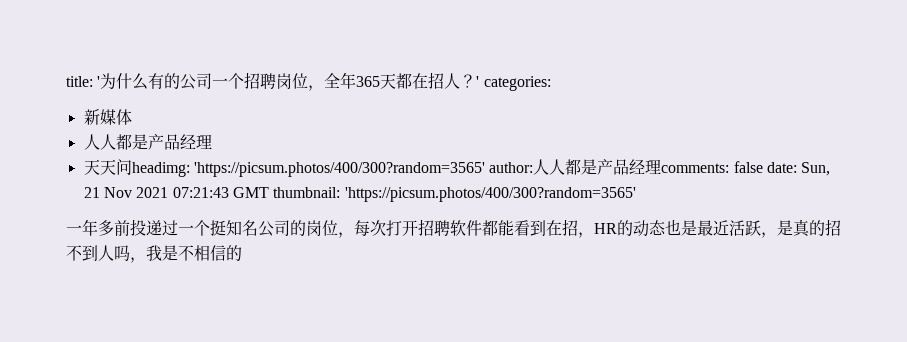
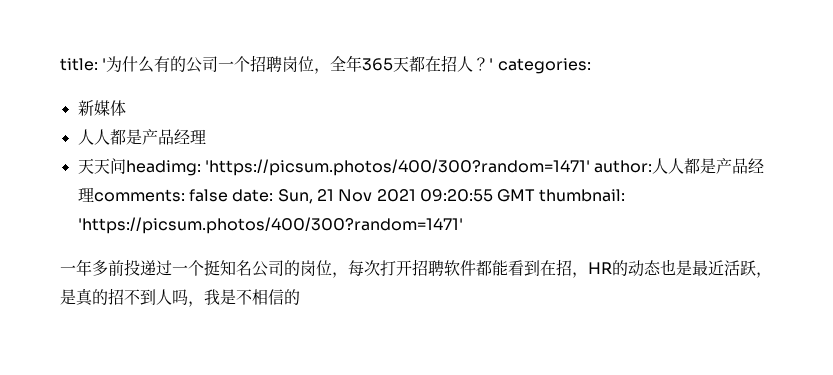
[193,162,485,177] 'https://picsum.photos/400/300?random=3565' -> [204,159,590,176] 'https://picsum.photos/400/300?random=1471'
[172,187,229,198] 07:21:43 -> [419,189,493,202] 09:20:55
[344,187,636,202] 'https://picsum.photos/400/300?random=3565' -> [77,217,463,234] 'https://picsum.photos/400/300?random=1471'

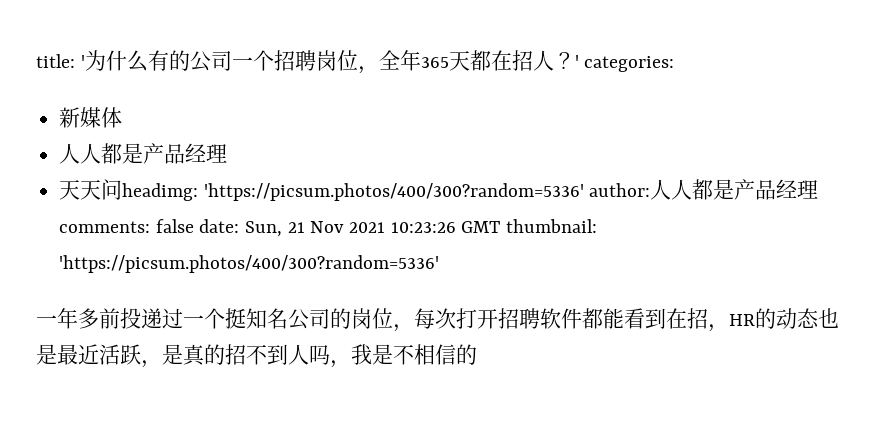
[204,159,590,176] 'https://picsum.photos/400/300?random=1471' -> [203,183,584,201] 'https://picsum.photos/400/300?random=5336'
[419,189,493,202] 09:20:55 -> [390,222,456,233] 10:23:26
[77,217,463,234] 'https://picsum.photos/400/300?random=1471' -> [59,255,440,273] 'https://picsum.photos/400/300?random=5336'

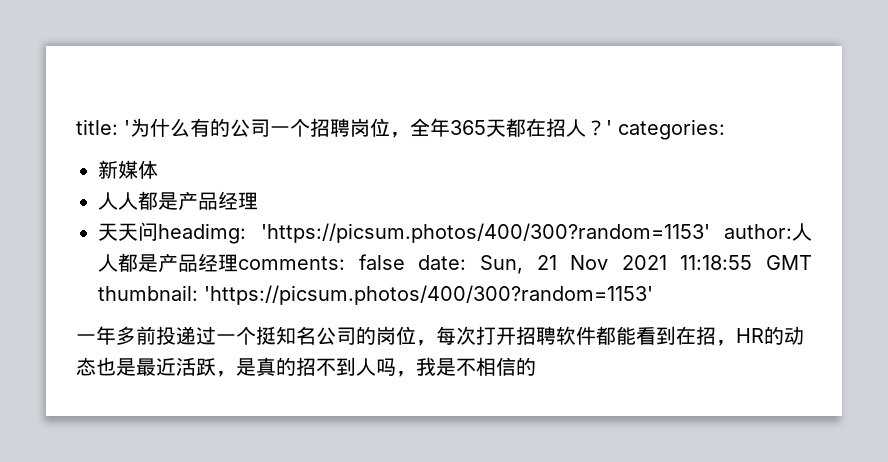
[203,183,584,201] 'https://picsum.photos/400/300?random=5336' -> [260,223,710,243] 'https://picsum.photos/400/300?random=1153'
[390,222,456,233] 10:23:26 -> [680,255,753,270] 11:18:55
[59,255,440,273] 'https://picsum.photos/400/300?random=5336' -> [204,285,653,305] 'https://picsum.photos/400/300?random=1153'

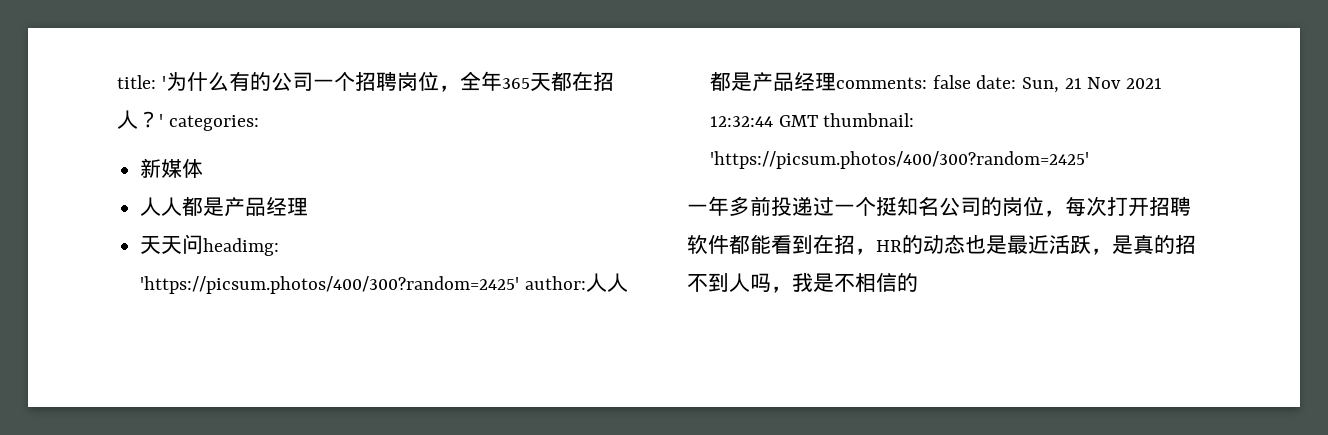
[260,223,710,243] 'https://picsum.photos/400/300?random=1153' -> [140,276,520,294] 'https://picsum.photos/400/300?random=2425'
[680,255,753,270] 11:18:55 -> [710,116,774,127] 12:32:44
[204,285,653,305] 'https://picsum.photos/400/300?random=1153' -> [710,151,1090,169] 'https://picsum.photos/400/300?random=2425'

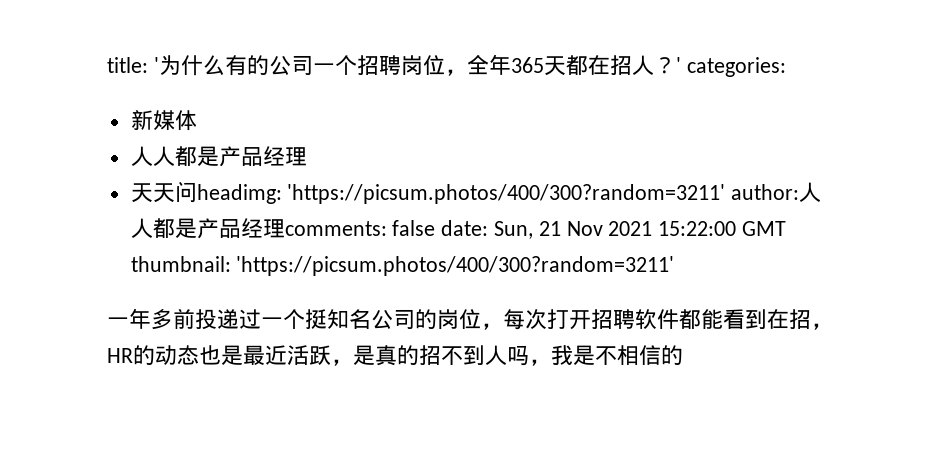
[140,276,520,294] 'https://picsum.photos/400/300?random=2425' -> [287,184,726,204] 'https://picsum.photos/400/300?random=3211'
[710,116,774,127] 12:32:44 -> [658,221,737,236] 15:22:00
[710,151,1090,169] 'https://picsum.photos/400/300?random=2425' -> [236,256,675,276] 'https://picsum.photos/400/300?random=3211'

